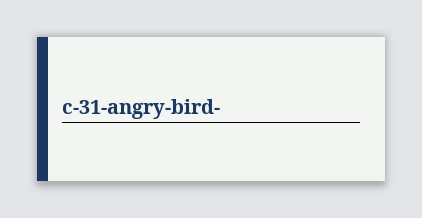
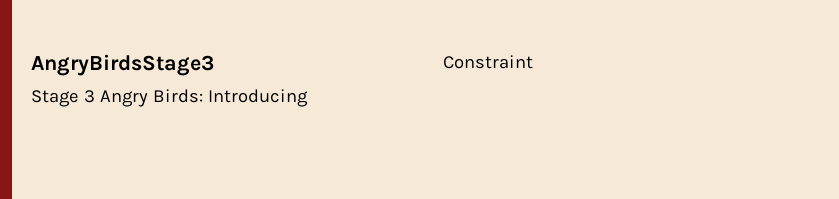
[62,99,220,119] c-31-angry-bird- -> [31,54,214,76] [31,89,308,107] [443,55,533,69] AngryBirdsStage3 // Stage 3 Angry Birds: Introducing Constraint

